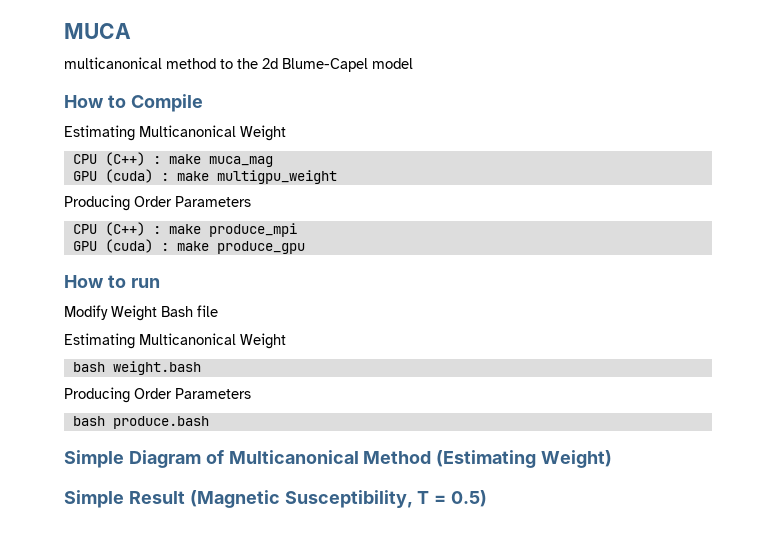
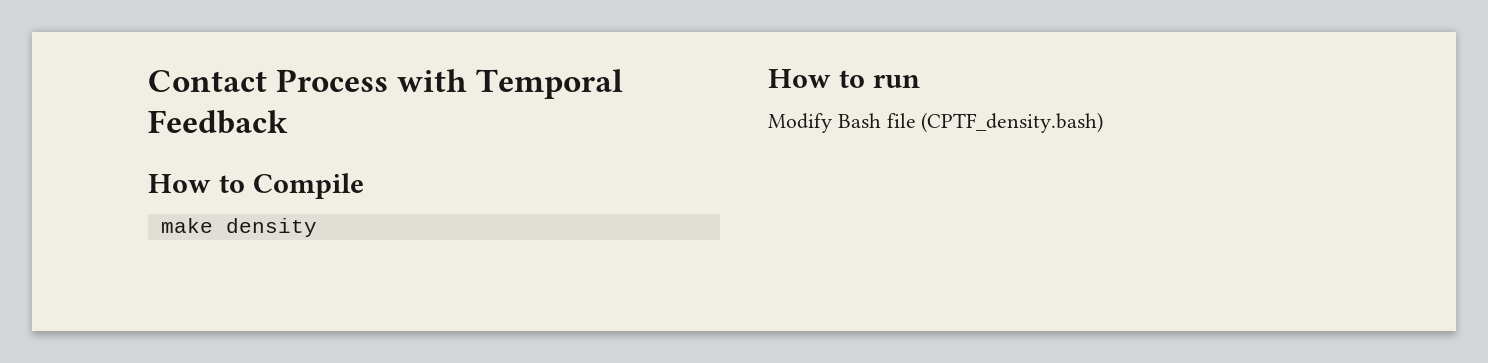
[64,23,131,39] [64,57,413,72] [64,94,203,112] [64,125,286,141] [72,152,273,167] [72,169,337,184] [64,195,251,211] [72,222,297,237] [72,239,305,254] MUCA // multicanonical method to the 2d Blume-Capel model // How to Compile // Estimating Multicanonical Weight // CPU (C++) : make muca_mag // GPU (cuda) : make multigpu_weight // Producing Order Parameters // CPU (C++) : make produce_mpi // GPU (cuda) : make produce_gpu -> [148,69,624,99] [148,110,288,134] [148,173,364,199] [160,218,317,237] Contact Process with Temporal Feedback // How to Compile // make density
[111,305,157,321] Weight -> (832, 123) none
[64,333,286,349] [72,361,201,375] [64,387,251,403] [72,416,209,429] [64,450,613,468] [64,490,488,508] // Estimating Multicanonical Weight // bash weight.bash // Producing Order Parameters // bash produce.bash // Simple Diagram of Multicanonical Method (Estimating Weight) // Simple Result (Magnetic Susceptibility, T = 0.5) -> [921,112,1104,133] (CPTF_density.bash)

